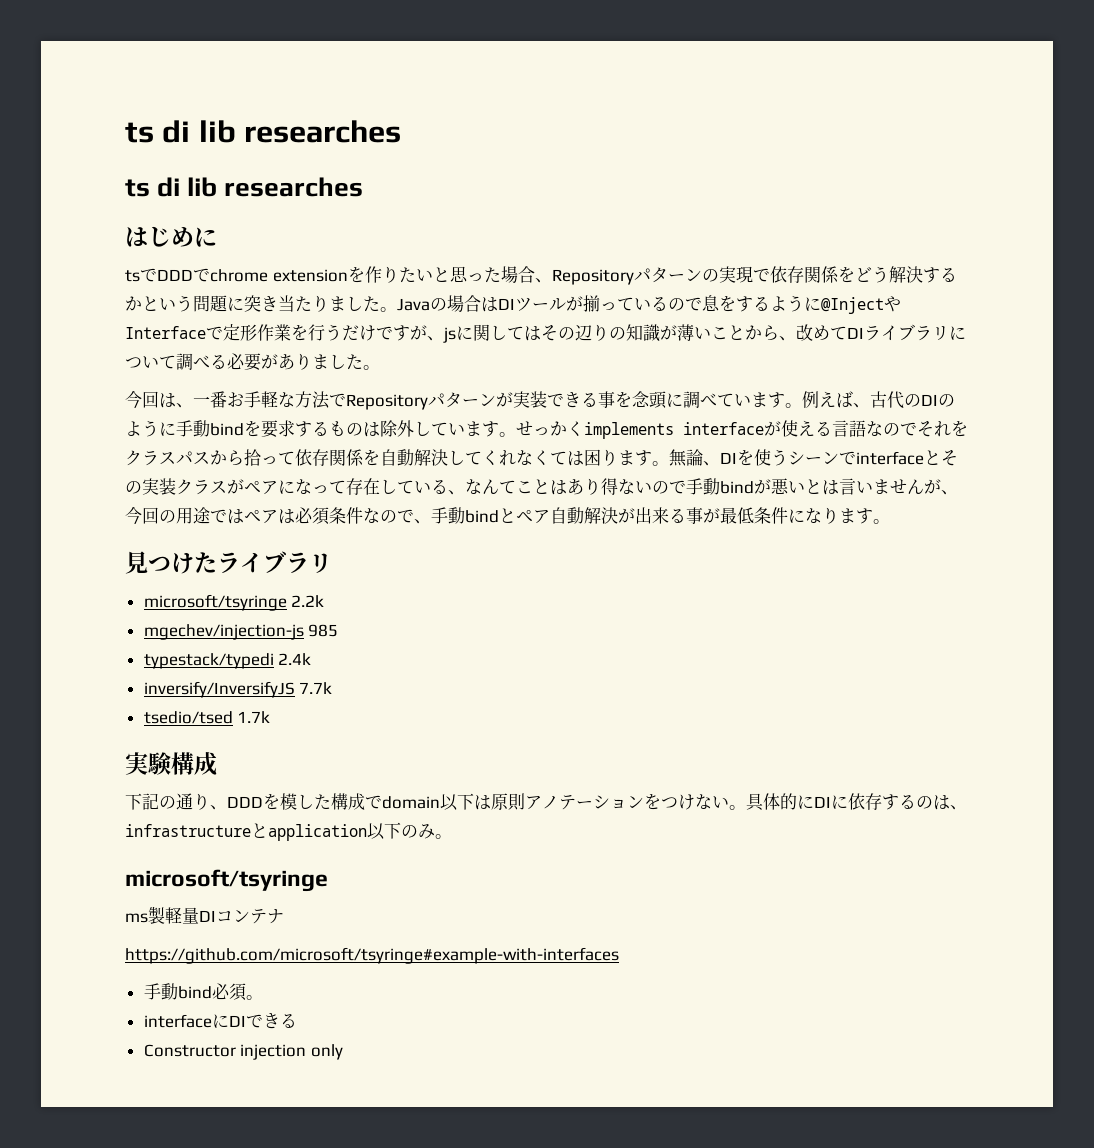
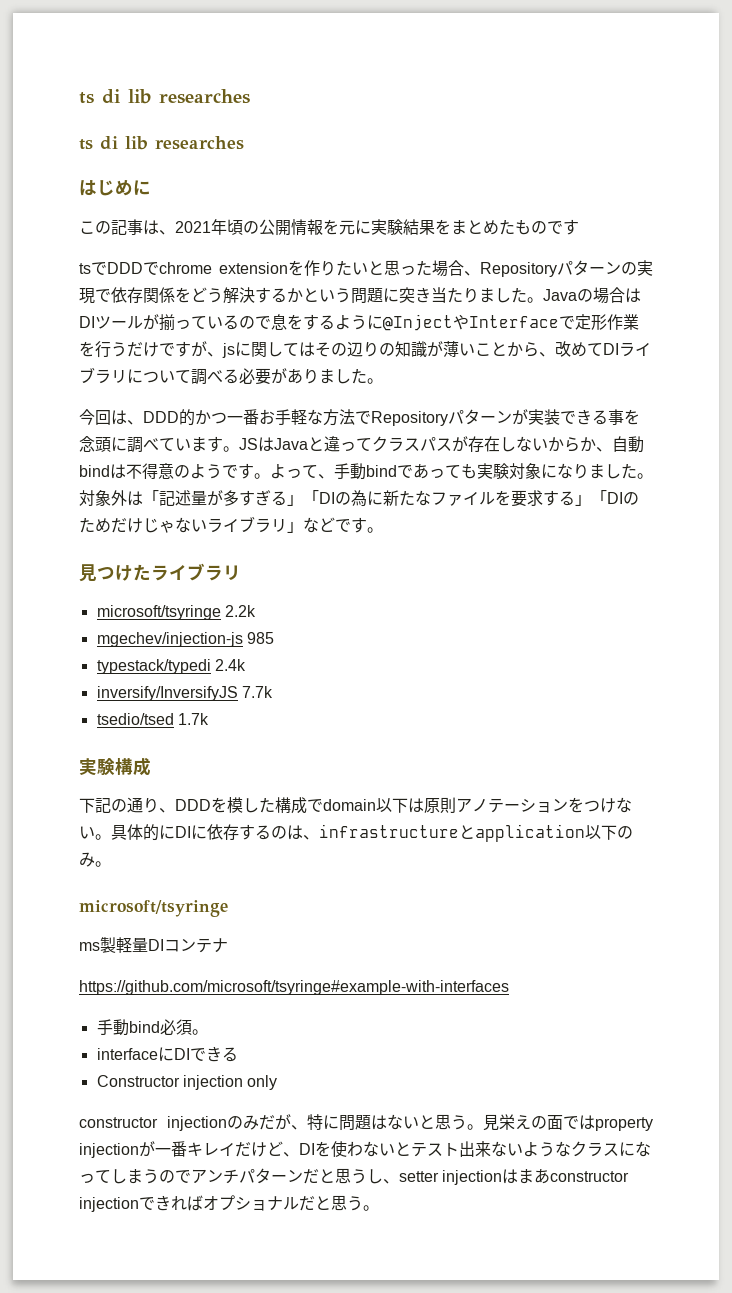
(217, 237) none -> [79,219,579,236] // この記事は、2021年頃の公開情報を元に実験結果をまとめたものです
(193, 405) none -> [143,409,227,426] DDD的かつ
[802,391,955,409] [125,420,968,439] [125,449,958,467] [125,478,958,495] [125,506,856,525] 例えば、古代のDIのように手動bindを要求するものは除外しています。せっかくimplements interfaceが使える言語なのでそれをクラスパスから拾って依存関係を自動解決してくれなくては困ります。無論、DIを使うシーンでinterfaceとその実装クラスがペアになって存在している、なんてことはあり得ないので手動bindが悪いとは言いませんが、今回の用途ではペアは必須条件なので、手動bindとペア自動解決が出来る事が最低条件になりま -> [239,436,644,453] [79,463,653,480] [79,490,639,507] [79,516,351,533] JSはJavaと違ってクラスパスが存在しないからか、自動bindは不得意のようです。よって、手動bindであっても実験対象になりました。対象外は「記述量が多すぎる」「DIの為に新たなファイルを要求する」「DIのためだけじゃないライブラリ」などで
(343, 1052) none -> [79,1114,653,1131] [79,1141,651,1158] [79,1168,630,1185] [79,1195,379,1212] // constructor injectionのみだが、特に問題はないと思う。見栄えの面ではproperty injectionが一番キレイだけど、DIを使わないとテスト出来ないようなクラスになってしまうのでアンチパターンだと思うし、setter injectionはまあconstructor injectionできればオプショナルだと思う。

